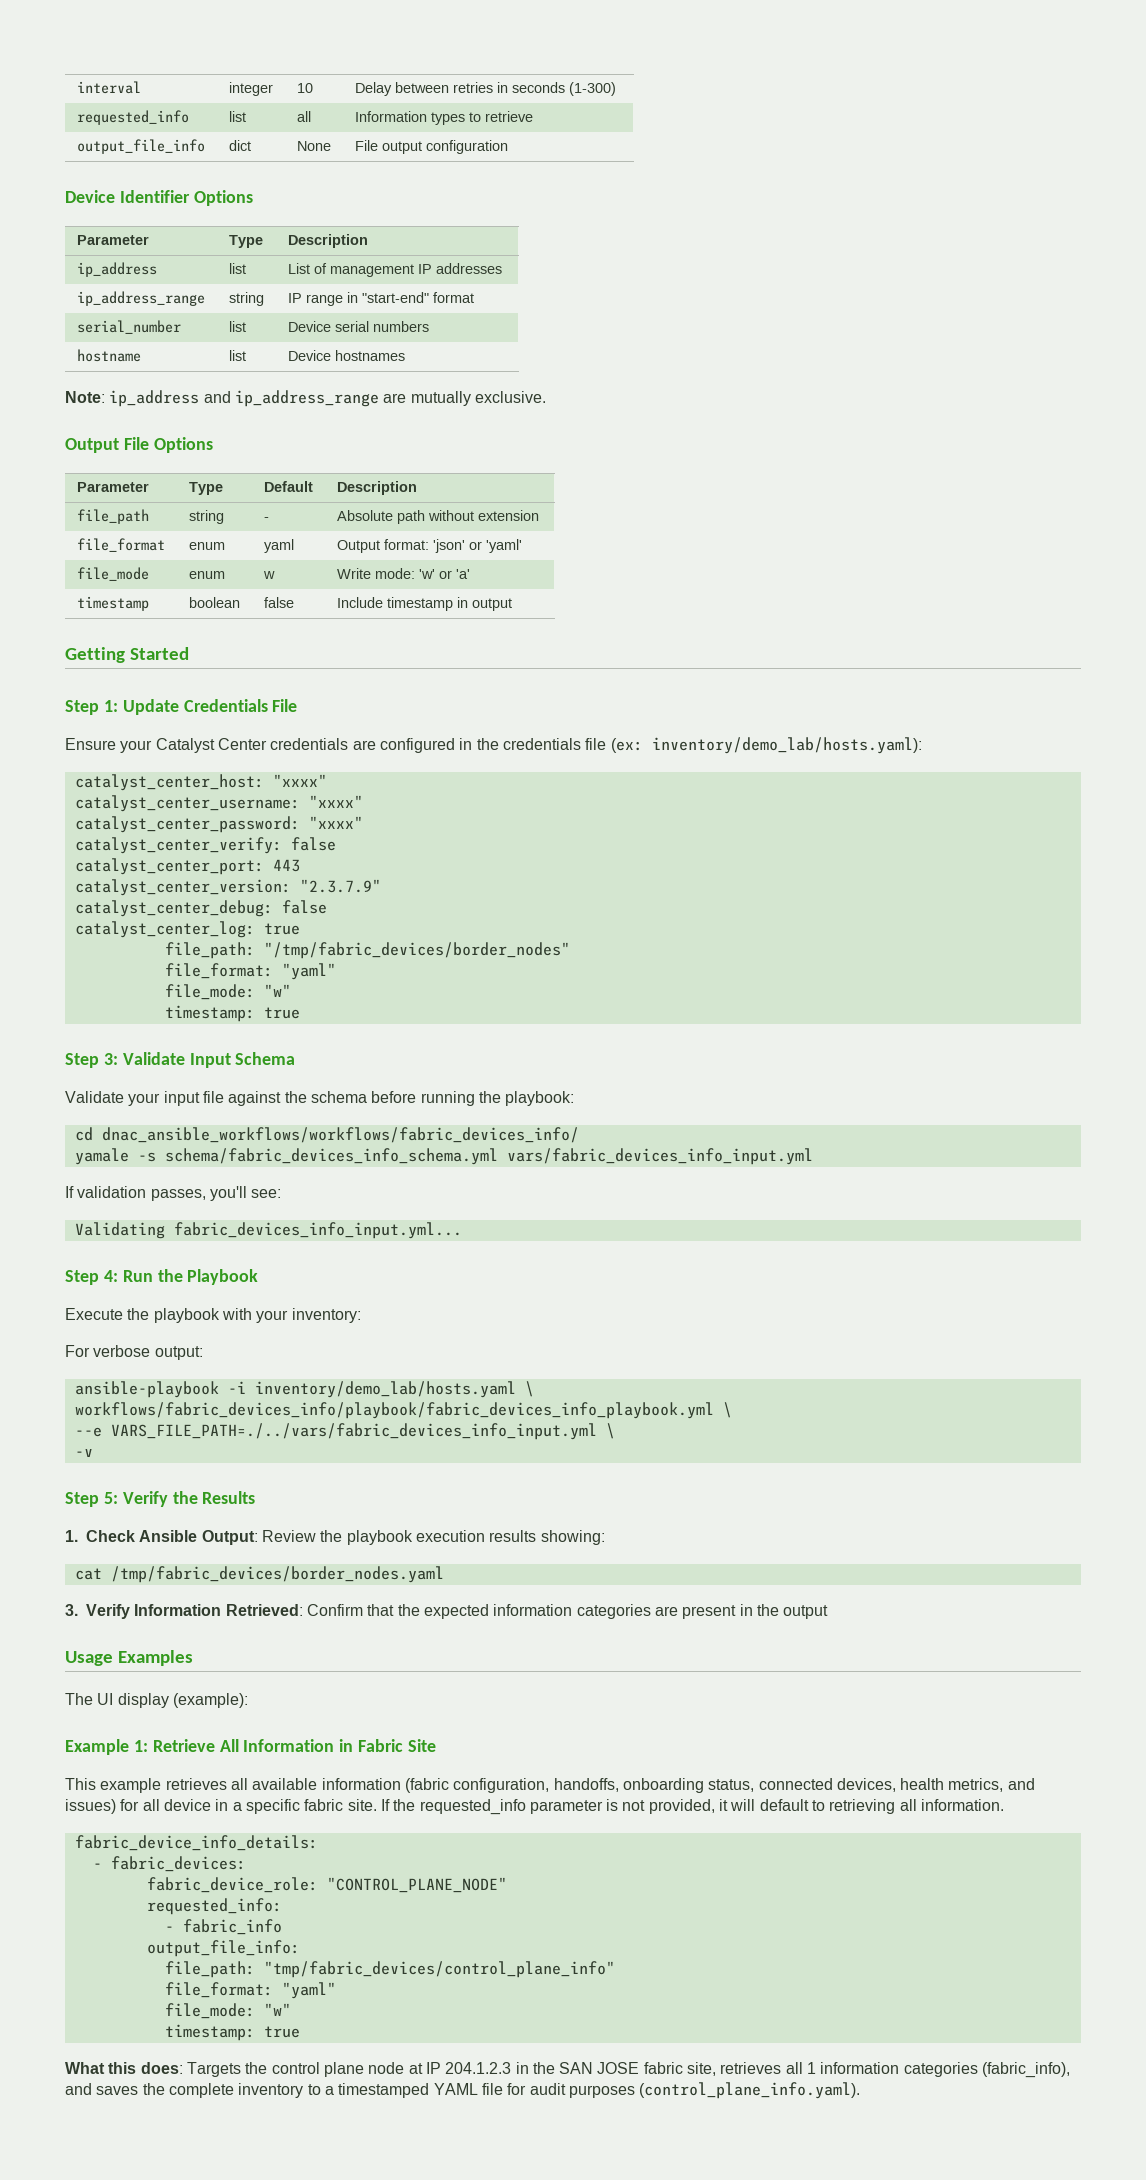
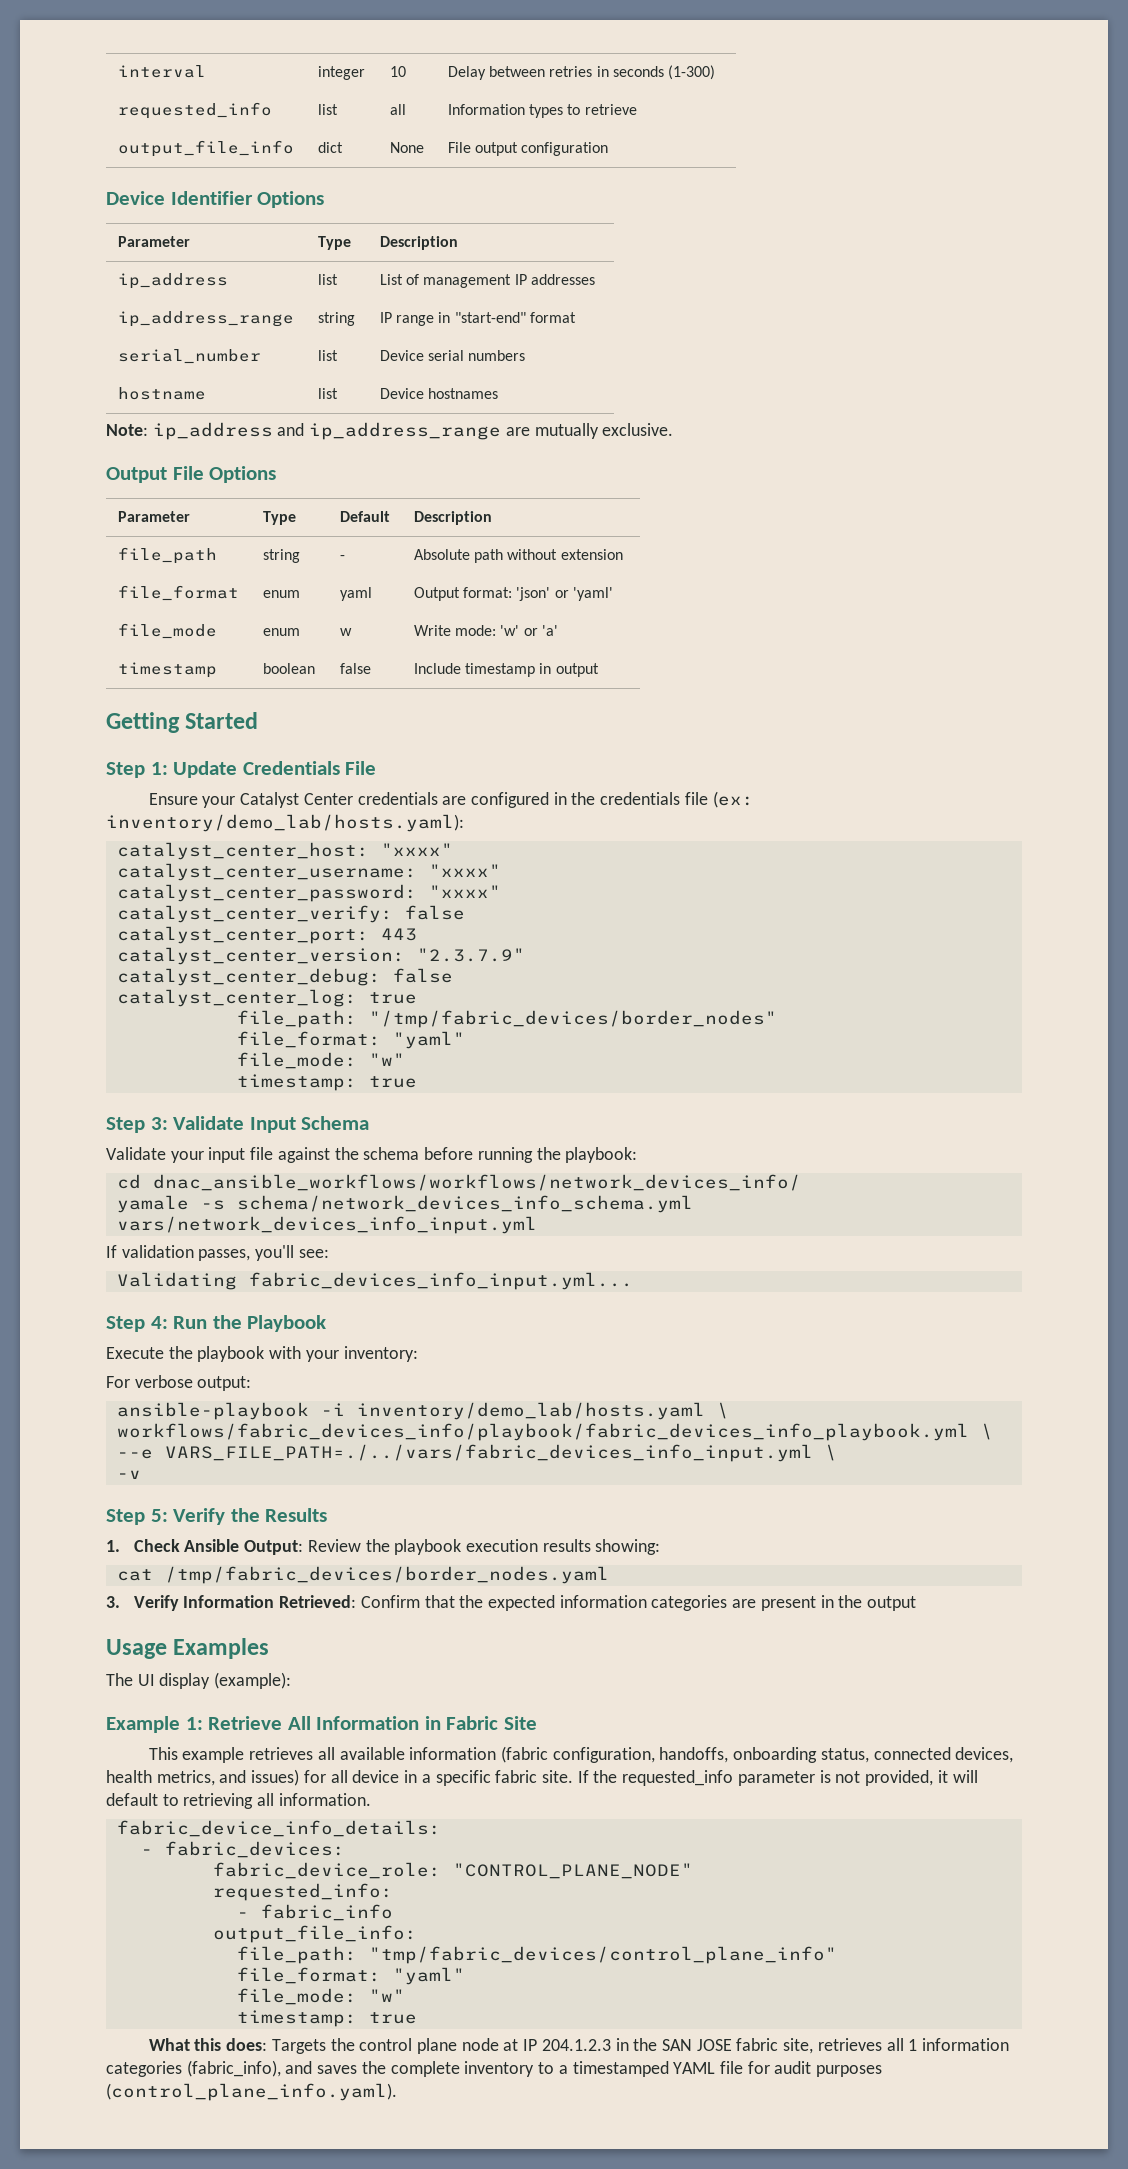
[101,1127,579,1143] dnac_ansible_workflows/workflows/fabric_devices_info/ -> [152,1174,801,1191] dnac_ansible_workflows/workflows/network_devices_info/
[164,1148,813,1165] schema/fabric_devices_info_schema.yml vars/fabric_devices_info_input.yml -> [236,1195,693,1213] [116,1216,537,1234] schema/network_devices_info_schema.yml vars/network_devices_info_input.yml

